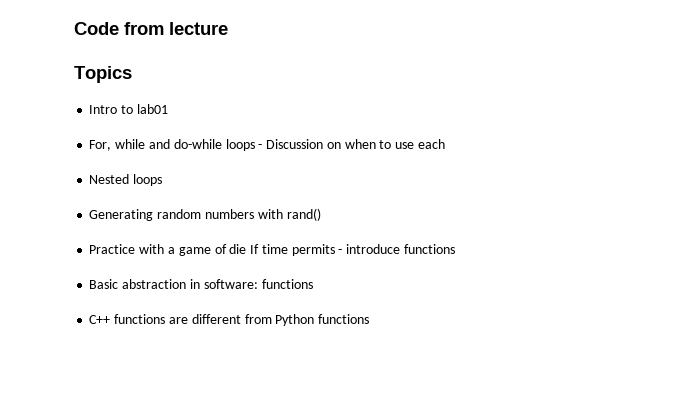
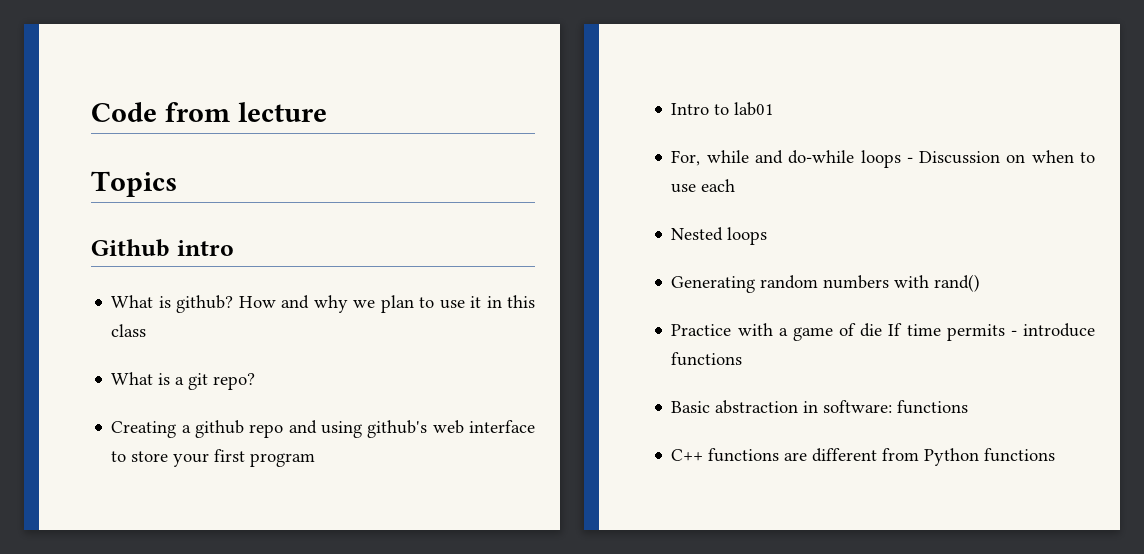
(132, 74) none -> [91,239,234,257] [111,295,535,313] [111,324,147,337] [111,372,256,390] [111,420,535,438] [111,449,316,467] // Github intro // What is github? How and why we plan to use it in this class // What is a git repo? // Creating a github repo and using github's web interface to store your first program

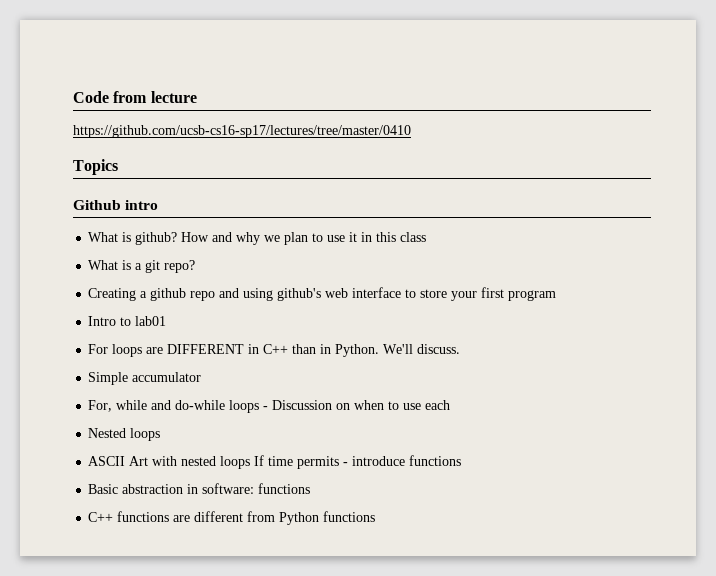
(327, 112) none -> [73,125,411,138] // https://github.com/ucsb-cs16-sp17/lectures/tree/master/0410
(775, 109) none -> [88,344,461,357] [88,372,202,385] // For loops are DIFFERENT in C++ than in Python. We'll discuss. // Simple accumulator
[671,274,981,293] [671,323,883,341] Generating random numbers with rand() // Practice with a game of die -> [88,456,251,469] ASCII Art with nested loops

